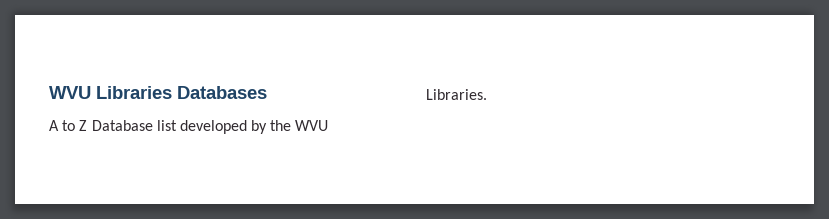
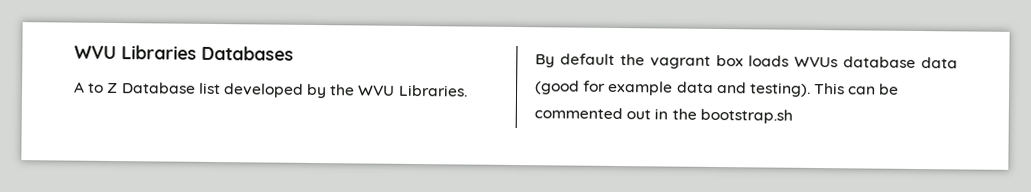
(487, 94) none -> [535,53,958,69] [535,80,900,97] [534,107,793,124] // By default the vagrant box loads WVUs database data (good for example data and testing). This can be commented out in the bootstrap.sh

